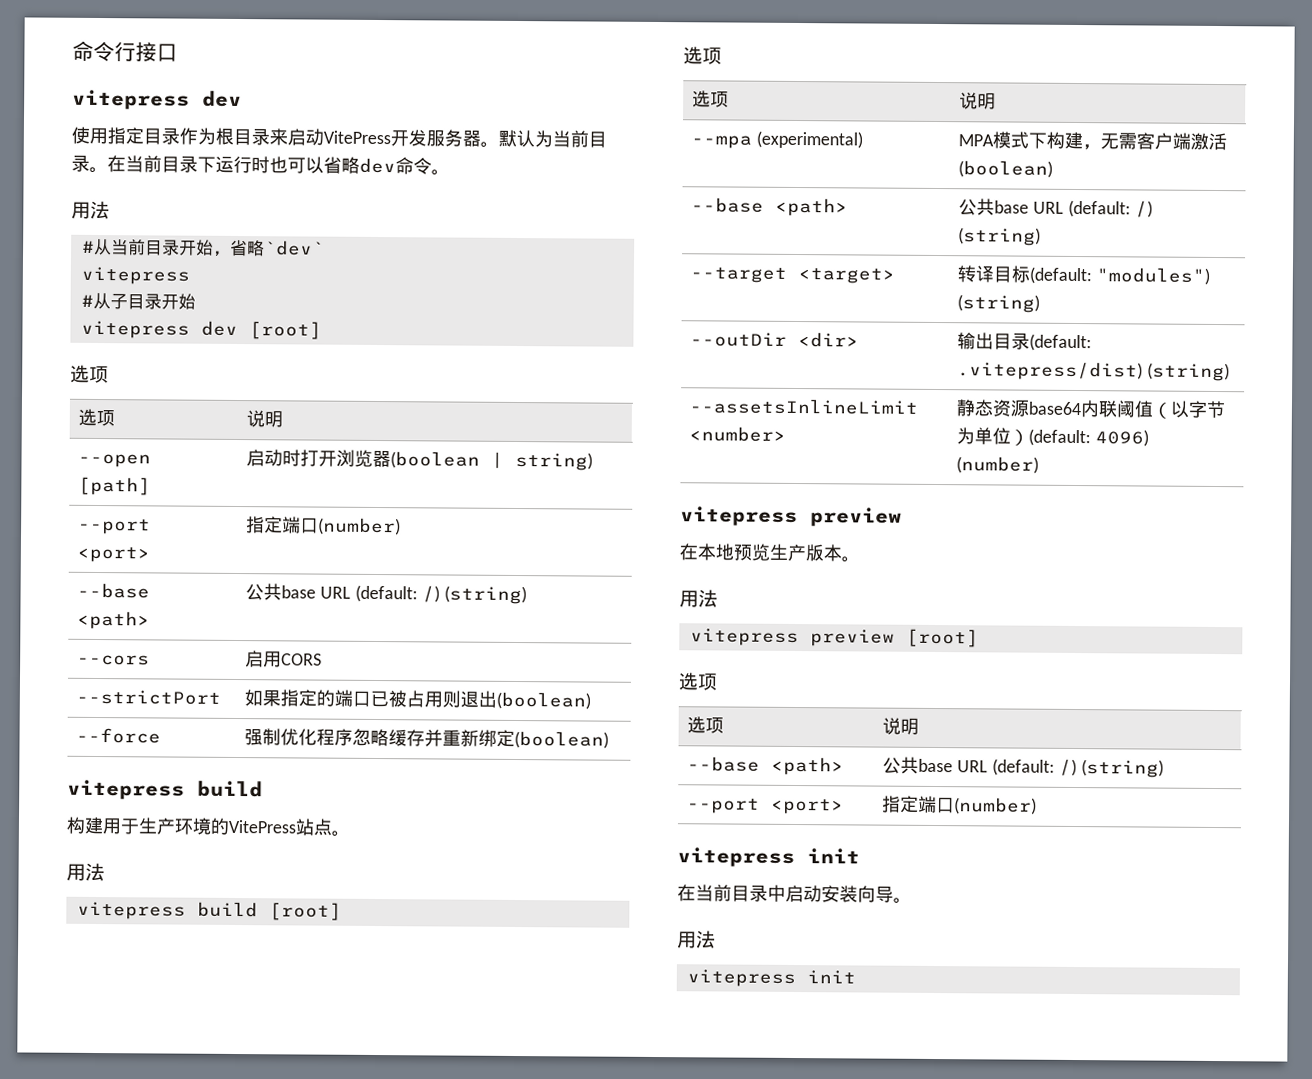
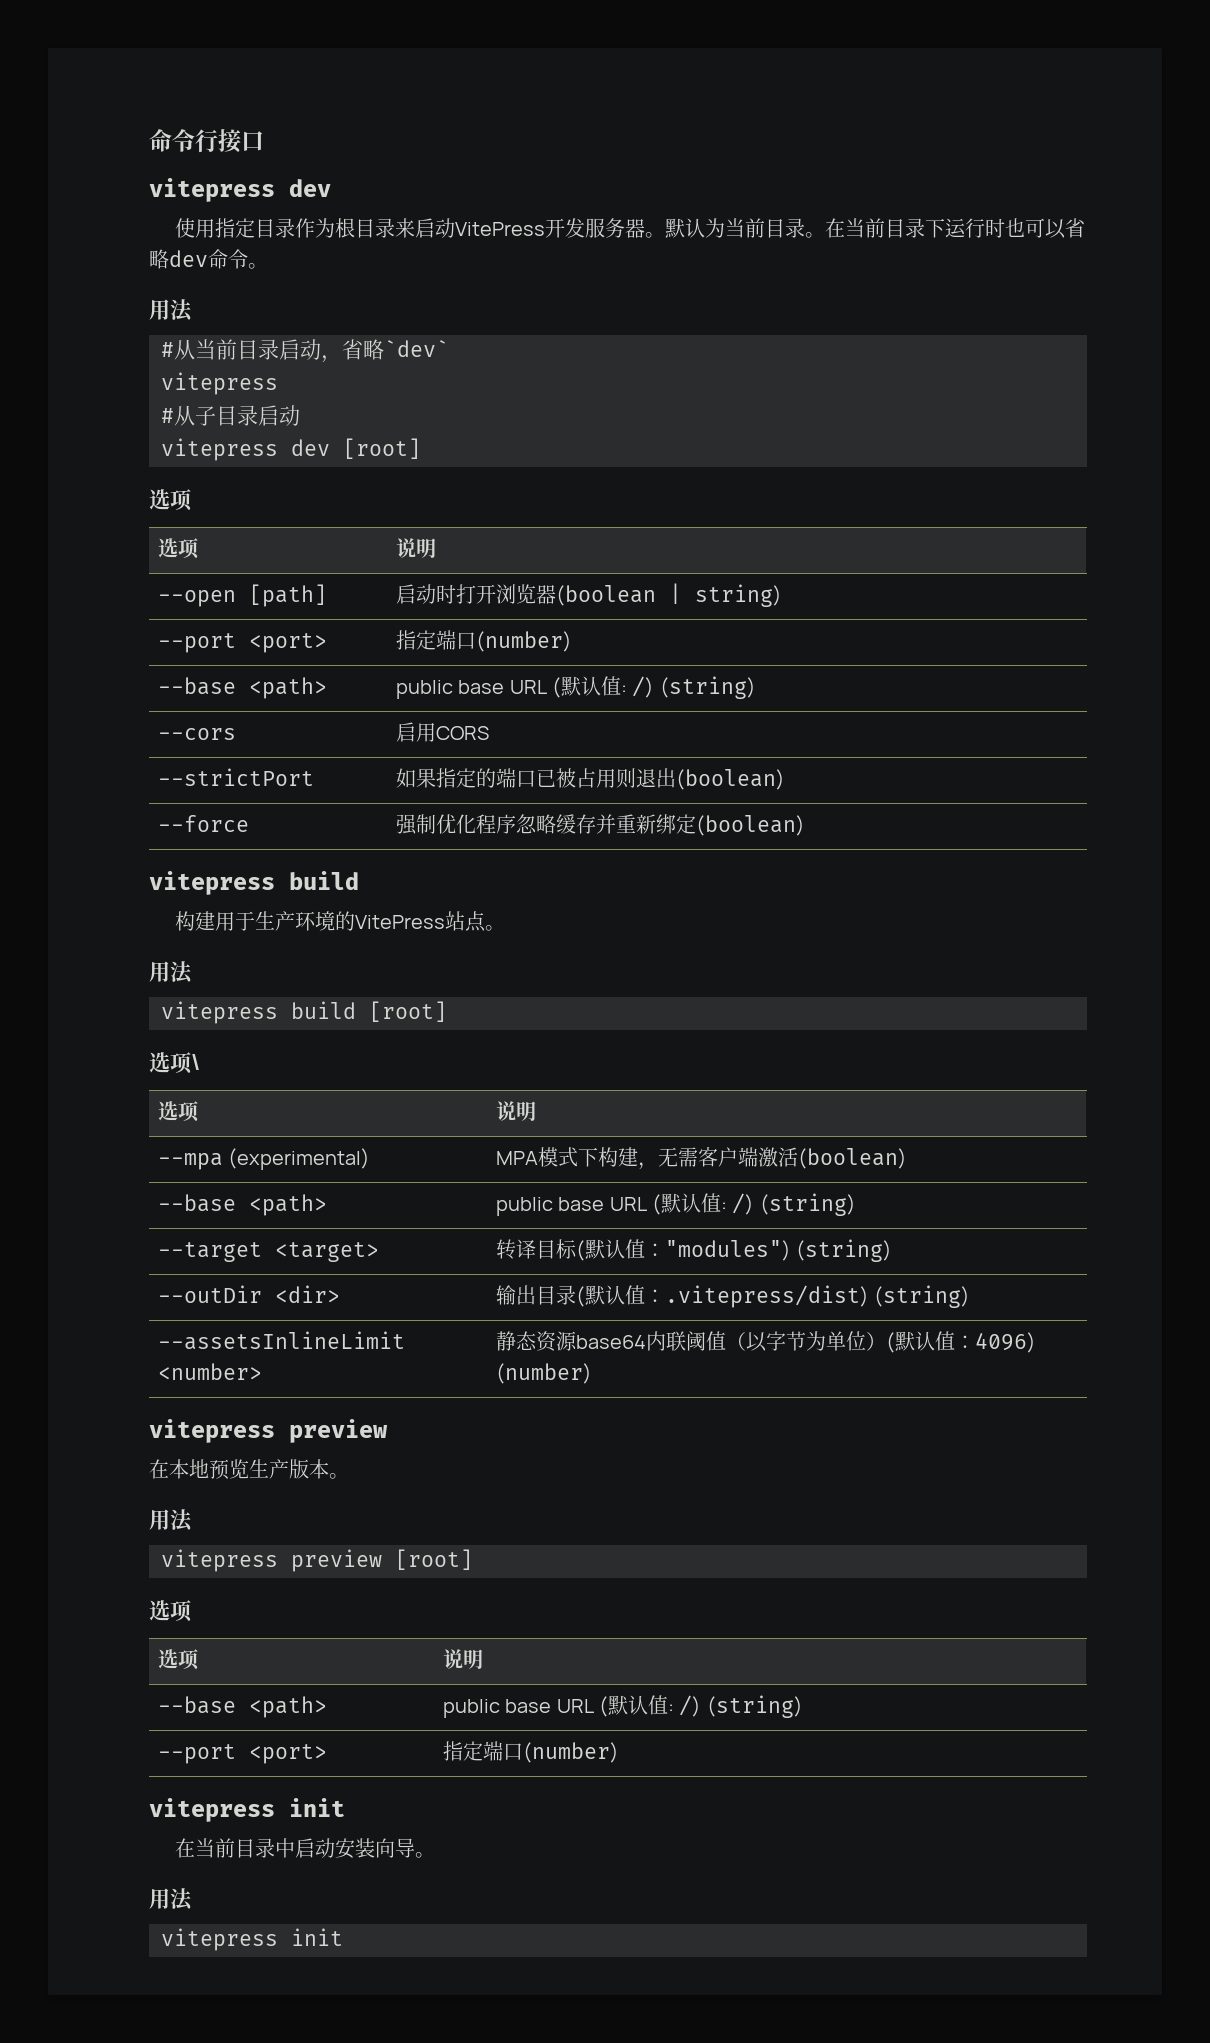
[178,239,214,256] 开始 -> [279,339,321,360] 启动
[160,293,196,310] 开始 -> [258,405,300,426] 启动
[245,583,418,603] 公共base URL (default: -> [395,676,627,699] public base URL (默认值:
(722, 56) none -> [191,1054,200,1070] \
[958,198,1131,218] 公共base URL (default: -> [495,1193,727,1216] public base URL (默认值:
[1029,266,1093,285] (default: -> [575,1239,665,1261] (默认值：
[1029,333,1093,352] (default: -> [575,1285,665,1307] (默认值：
[1028,428,1092,447] (default: -> [885,1331,975,1353] (默认值：
[882,756,1055,776] 公共base URL (default: -> [442,1695,674,1718] public base URL (默认值:

